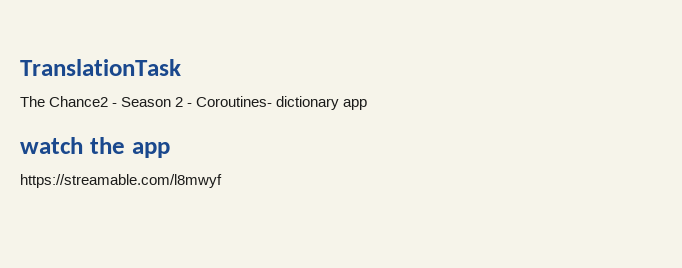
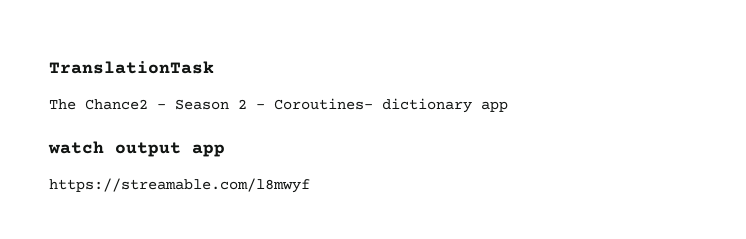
[89,137,125,154] the -> [115,142,181,157] output

